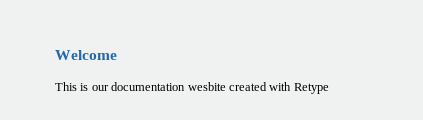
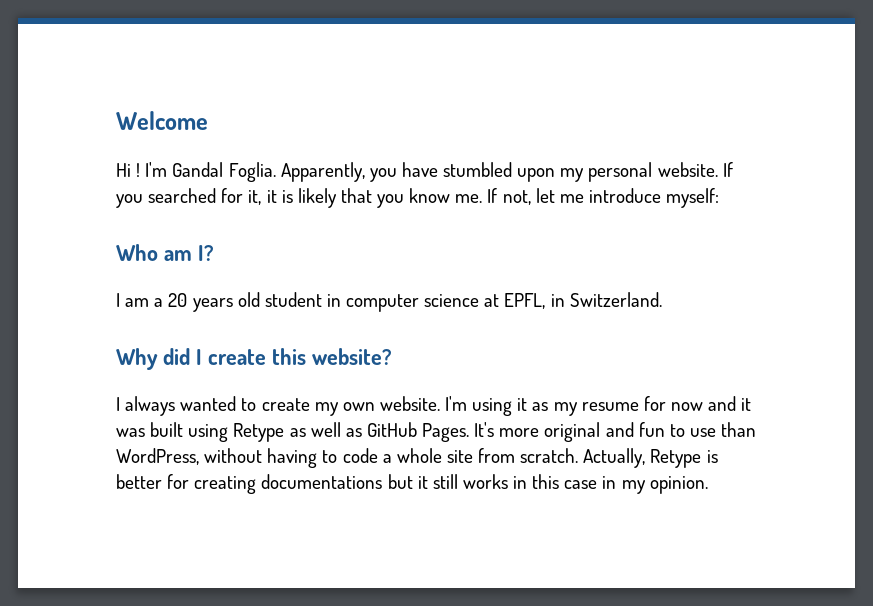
[55,82,329,94] This is our documentation wesbite created with Retype -> [116,162,733,182] [116,188,720,208] [116,244,214,261] [116,292,662,312] [116,348,392,370] [116,396,752,416] [116,422,757,442] [116,448,718,468] [116,474,708,494] Hi ! I'm Gandal Foglia. Apparently, you have stumbled upon my personal website. If you searched for it, it is likely that you know me. If not, let me introduce myself: // Who am I? // I am a 20 years old student in computer science at EPFL, in Switzerland. // Why did I create this website? // I always wanted to create my own website. I'm using it as my resume for now and it was built using Retype as well as GitHub Pages. It's more original and fun to use than WordPress, without having to code a whole site from scratch. Actually, Retype is better for creating documentations but it still works in this case in my opinion.

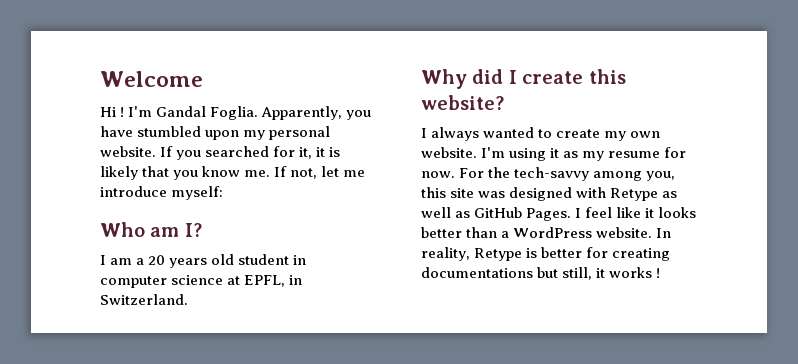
[670,396,752,411] [116,422,229,442] now and it was built using -> [421,167,676,181] [421,187,607,201] now. For the tech-savvy among you, this site was designed with
[474,422,757,442] [116,448,646,468] It's more original and fun to use than WordPress, without having to code a whole site from scratch. Actually, -> [575,207,697,218] [421,227,672,238] [421,247,470,261] I feel like it looks better than a WordPress website. In reality,
[417,474,708,494] it still works in this case in my opinion. -> [562,267,661,280] still, it works !

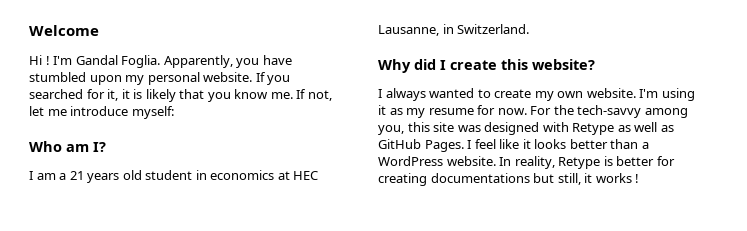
[148,255,166,265] 20 -> [69,171,84,180] 21
[100,275,286,288] computer science at EPFL, -> [210,170,319,180] [378,25,439,36] economics at HEC Lausanne,

